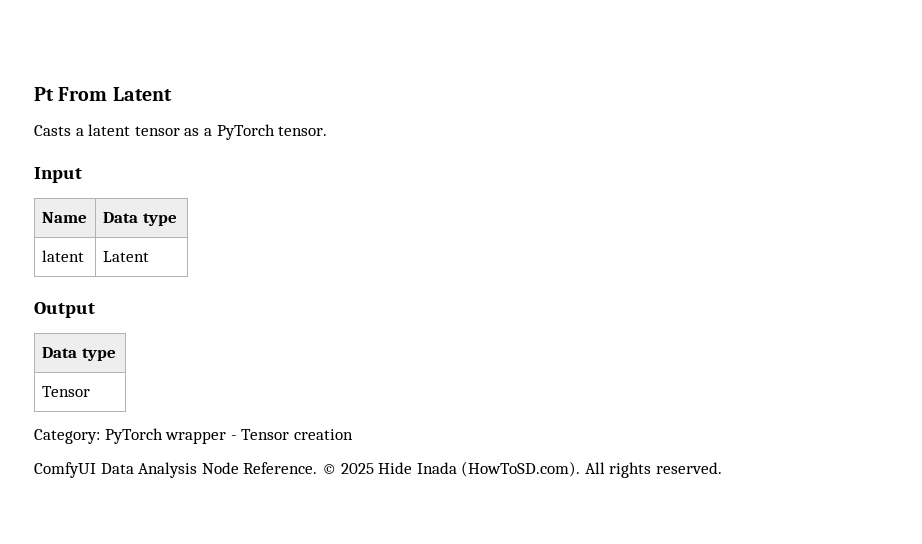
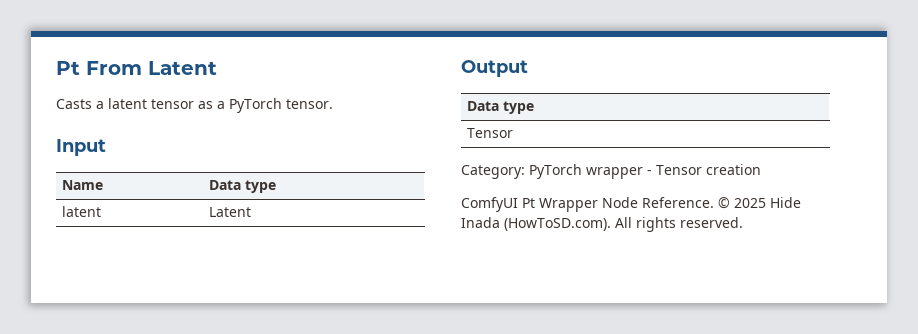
[100,462,198,478] Data Analysis -> [522,198,598,212] Pt Wrapper

